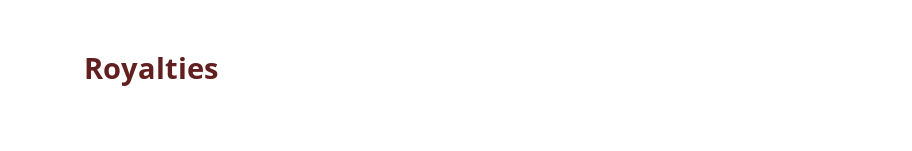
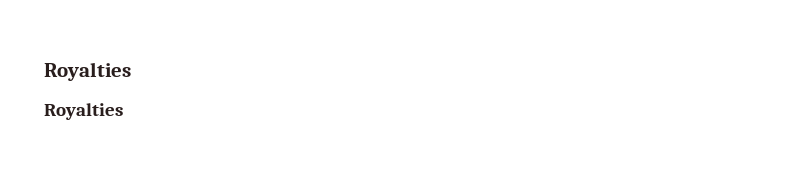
[84,57,218,86] Royalties -> [44,62,131,81] [44,103,123,120] Royalties // Royalties

